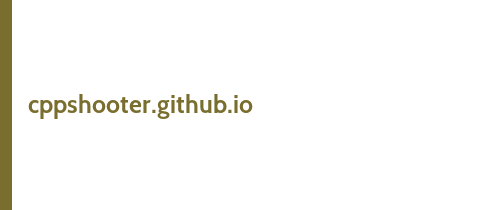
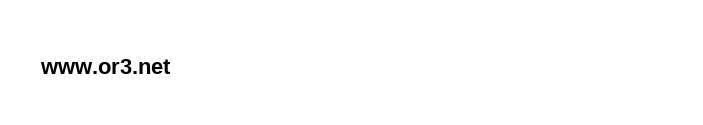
[28,94,253,119] cppshooter.github.io -> [40,59,171,74] www.or3.net

